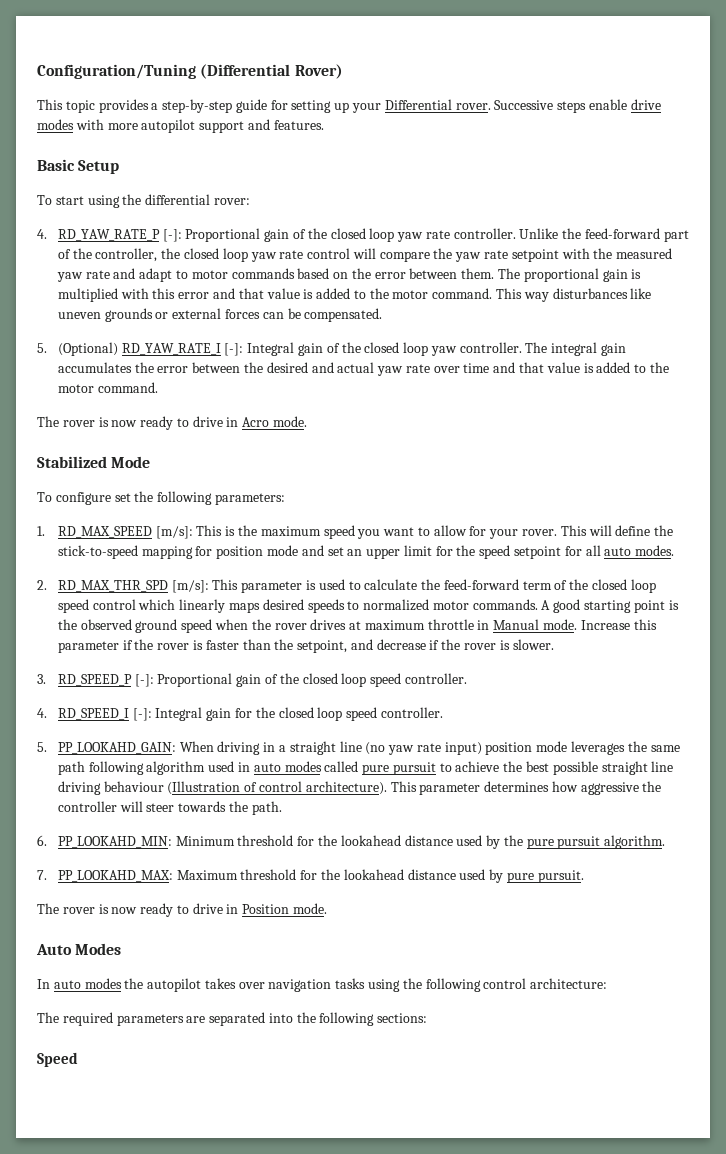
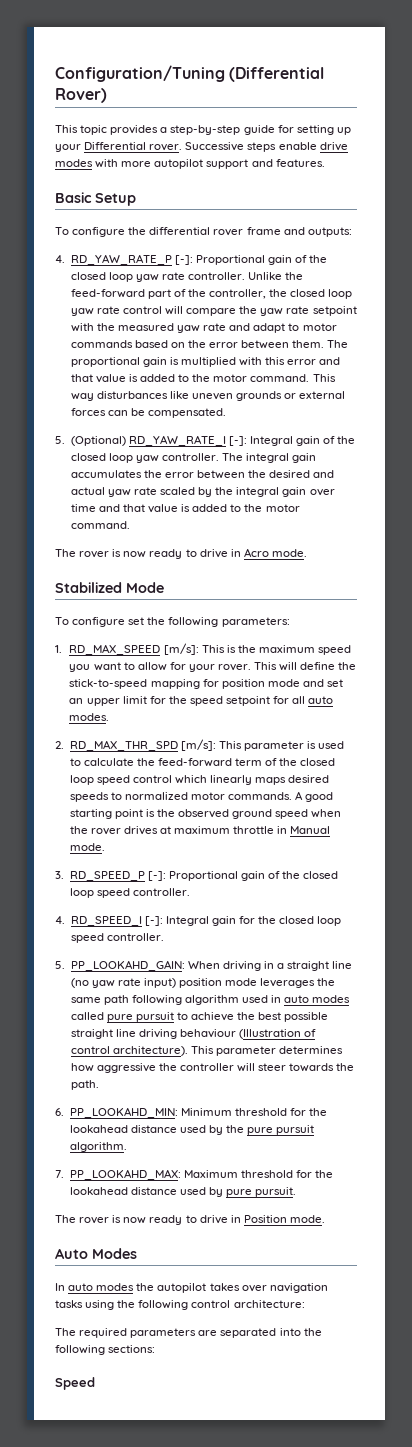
[55,194,250,208] start using the differential rover: -> [72,227,352,237] configure the differential rover frame and outputs:
(430, 368) none -> [160,487,307,497] scaled by the integral gain
[580,619,657,630] [57,639,554,653] Increase this parameter if the rover is faster than the setpoint, and decrease if the rover is slower. -> (105, 847) none

